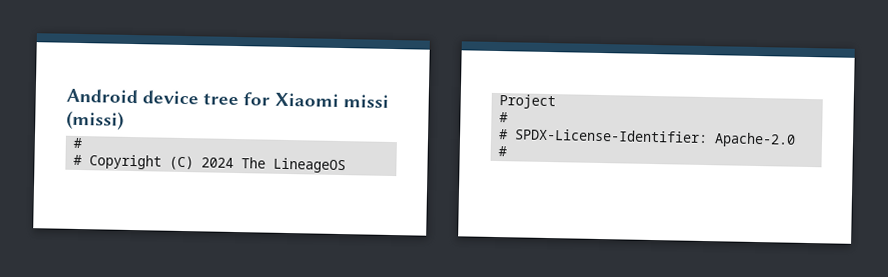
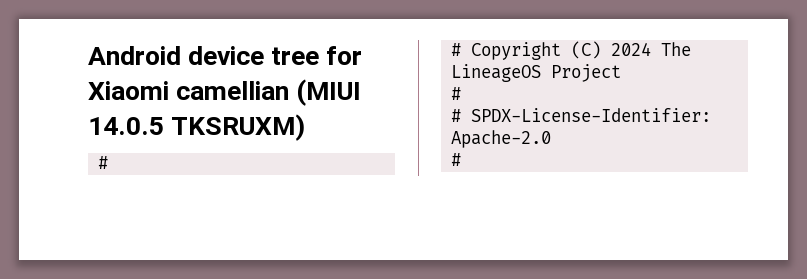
[342,94,389,108] [66,110,124,130] missi (missi) -> [176,79,362,106] [88,114,306,141] camellian (MIUI 14.0.5 TKSRUXM)

